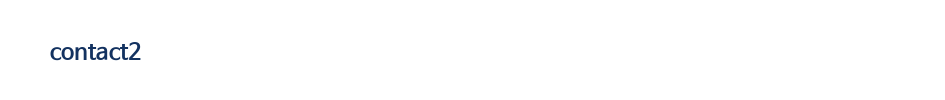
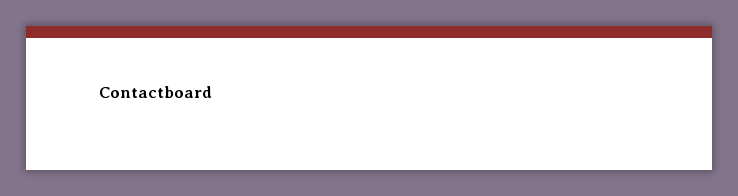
[50,42,141,61] contact2 -> [99,86,212,98] Contactboard

